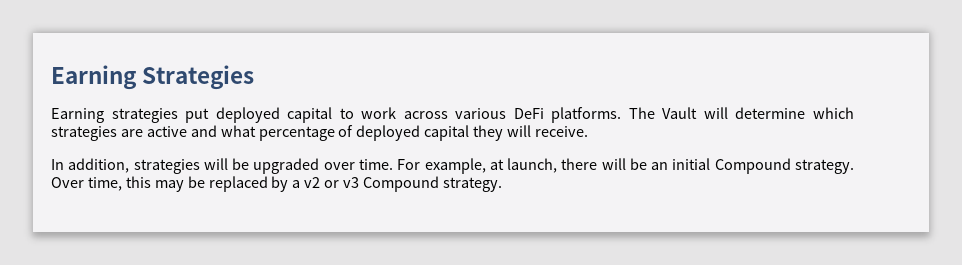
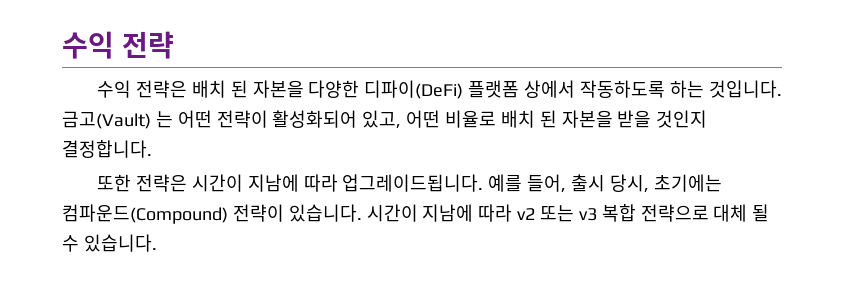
[51,65,255,90] [51,107,854,123] [51,125,589,141] [51,158,855,174] [51,176,502,192] Earning Strategies // Earning strategies put deployed capital to work across various DeFi platforms. The Vault will determine which strategies are active and what percentage of deployed capital they will receive. // In addition, strategies will be upgraded over time. For example, at launch, there will be an initial Compound strategy. Over time, this may be replaced by a v2 or v3 Compound strategy. -> [62,31,174,59] [97,80,782,99] [62,110,708,129] [62,140,152,158] [97,174,722,193] [62,204,770,224] [62,234,157,252] 수익 전략 // 수익 전략은 배치 된 자본을 다양한 디파이(DeFi) 플랫폼 상에서 작동하도록 하는 것입니다. 금고(Vault) 는 어떤 전략이 활성화되어 있고, 어떤 비율로 배치 된 자본을 받을 것인지 결정합니다. // 또한 전략은 시간이 지남에 따라 업그레이드됩니다. 예를 들어, 출시 당시, 초기에는 컴파운드(Compound) 전략이 있습니다. 시간이 지남에 따라 v2 또는 v3 복합 전략으로 대체 될 수 있습니다.

